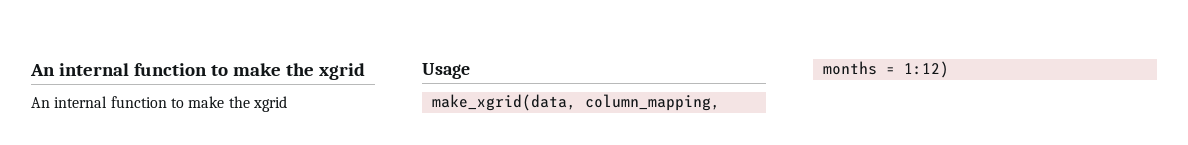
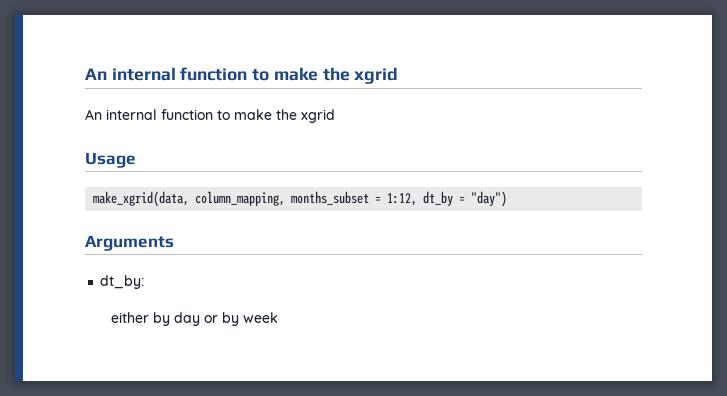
[822,61,949,78] months = 1:12) -> [291,191,508,207] [85,235,174,251] [100,275,145,289] [110,312,278,326] months_subset = 1:12, dt_by = "day") // Arguments // dt_by: // either by day or by week

